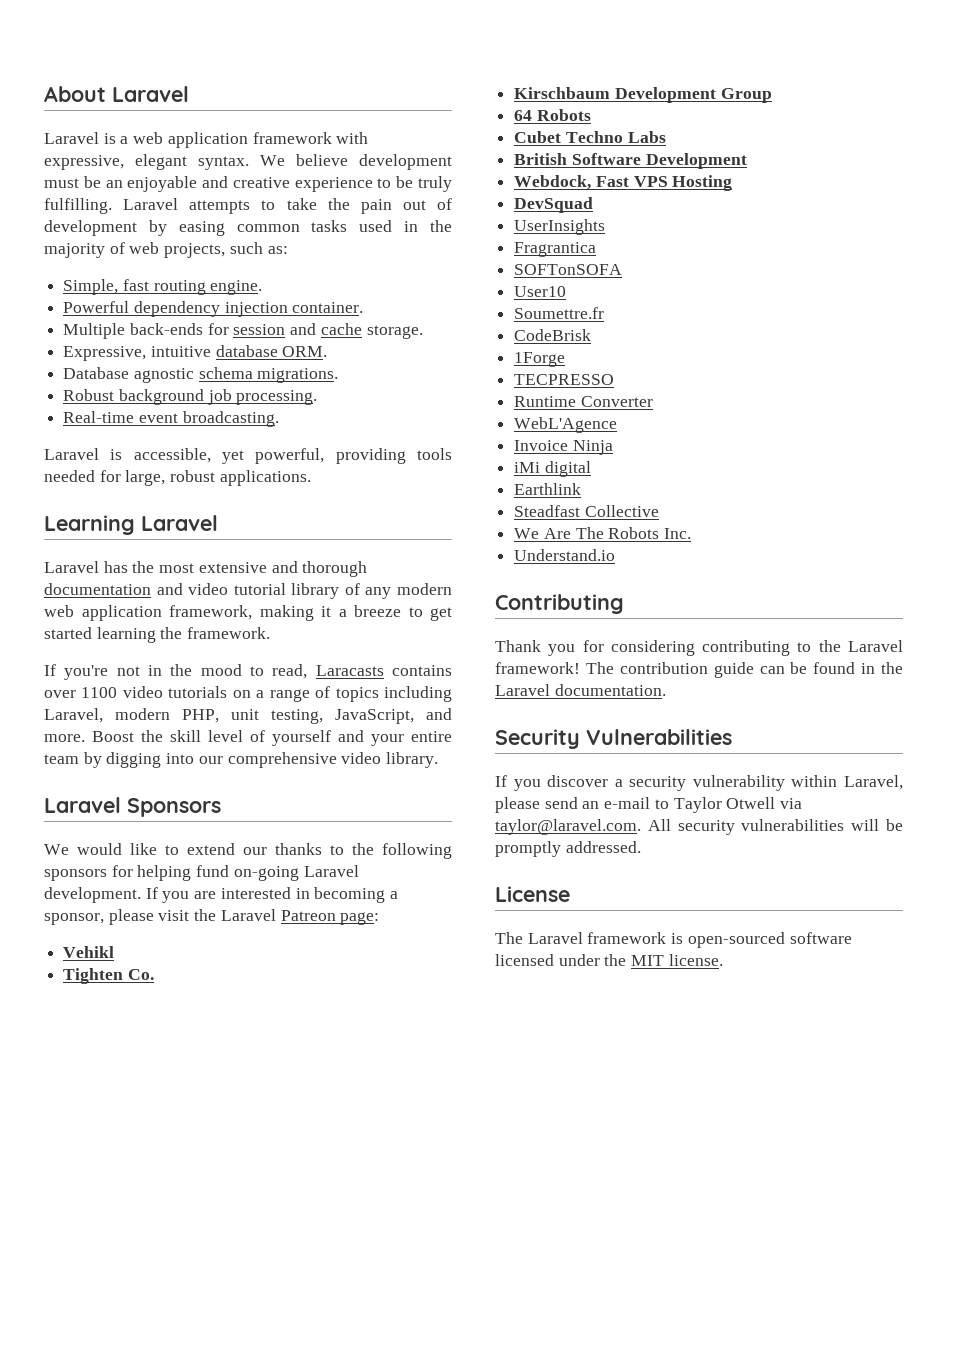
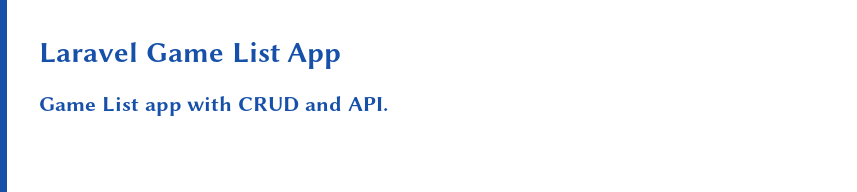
[44,86,189,102] [44,132,369,148] [44,154,452,170] [44,176,452,192] [44,198,452,214] [44,220,452,236] [44,242,288,258] [63,279,263,295] [63,301,364,317] [63,323,423,339] [63,345,328,361] [63,367,339,383] [63,389,318,405] [63,411,279,427] [44,448,452,464] [44,470,311,486] [44,515,218,535] [44,561,368,577] [44,583,452,599] [44,605,452,621] [44,627,271,643] [44,664,452,680] [44,686,453,702] [44,708,452,724] [44,730,452,746] [44,752,439,768] [44,797,221,817] [44,843,452,859] [44,865,359,881] [44,887,399,903] [44,909,380,925] [63,946,115,958] [63,968,154,984] [514,87,772,103] [514,109,591,121] [514,131,666,143] [514,153,747,169] [514,175,733,191] [514,197,594,213] [514,219,606,235] [514,242,597,257] [514,264,623,275] [514,286,567,297] [514,307,605,319] [514,329,592,341] [514,352,566,367] [514,374,615,385] [514,396,653,407] [514,417,618,433] [514,440,613,455] [514,461,591,477] [514,483,582,495] [514,505,659,517] [514,527,692,539] [514,549,616,561] [495,594,624,614] [495,640,903,656] [495,662,903,678] [495,684,666,696] [495,729,732,749] [495,775,903,791] [495,797,803,813] [495,819,903,835] [495,841,641,857] [495,886,570,902] [495,932,852,948] [495,954,723,966] About Laravel // Laravel is a web application framework with expressive, elegant syntax. We believe development must be an enjoyable and creative experience to be truly fulfilling. Laravel attempts to take the pain out of development by easing common tasks used in the majority of web projects, such as: // Simple, fast routing engine. // Powerful dependency injection container. // Multiple back-ends for session and cache storage. // Expressive, intuitive database ORM. // Database agnostic schema migrations. // Robust background job processing. // Real-time event broadcasting. // Laravel is accessible, yet powerful, providing tools needed for large, robust applications. // Learning Laravel // Laravel has the most extensive and thorough documentation and video tutorial library of any modern web application framework, making it a breeze to get started learning the framework. // If you're not in the mood to read, Laracasts contains over 1100 video tutorials on a range of topics including Laravel, modern PHP, unit testing, JavaScript, and more. Boost the skill level of yourself and your entire team by digging into our comprehensive video library. // Laravel Sponsors // We would like to extend our thanks to the following sponsors for helping fund on-going Laravel development. If you are interested in becoming a sponsor, please visit the Laravel Patreon page: // Vehikl // Tighten Co. // Kirschbaum Development Group // 64 Robots // Cubet Techno Labs // British Software Development // Webdock, Fast VPS Hosting // DevSquad // UserInsights // Fragrantica // SOFTonSOFA // User10 // Soumettre.fr // CodeBrisk // 1Forge // TECPRESSO // Runtime Converter // WebL'Agence // Invoice Ninja // iMi digital // Earthlink // Steadfast Collective // We Are The Robots Inc. // Understand.io // Contributing // Thank you for considering contributing to the Laravel framework! The contribution guide can be found in the Laravel documentation. // Security Vulnerabilities // If you discover a security vulnerability within Laravel, please send an e-mail to Taylor Otwell via taylor@laravel.com. All security vulnerabilities will be promptly addressed. // License // The Laravel framework is open-sourced software licensed under the MIT license. -> [39,42,342,69] [39,96,388,116] Laravel Game List App // Game List app with CRUD and API.

